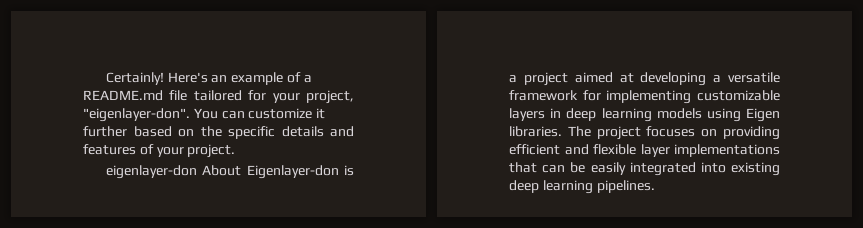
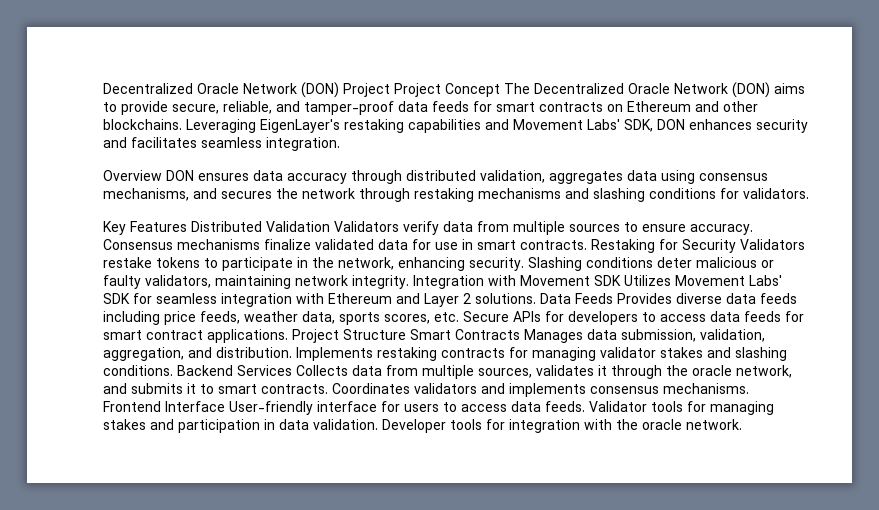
[105,72,312,85] [83,90,354,104] [83,108,326,122] [83,126,354,139] [83,144,236,158] [105,165,354,179] [509,72,780,86] [509,90,780,104] [509,108,780,122] [509,126,780,140] [509,144,780,157] [509,162,780,176] [509,180,655,194] Certainly! Here's an example of a README.md file tailored for your project, "eigenlayer-don". You can customize it further based on the specific details and features of your project. // eigenlayer-don About Eigenlayer-don is a project aimed at developing a versatile framework for implementing customizable layers in deep learning models using Eigen libraries. The project focuses on providing efficient and flexible layer implementations that can be easily integrated into existing deep learning pipelines. -> [103,82,805,98] [103,101,758,115] [103,119,808,133] [103,137,340,151] [103,170,768,184] [103,188,809,202] [103,221,753,235] [103,239,805,253] [103,257,774,271] [103,275,782,289] [103,293,797,307] [103,311,804,325] [103,329,765,343] [103,347,787,361] [103,365,792,379] [103,383,749,397] [103,401,774,415] [103,419,742,433] Decentralized Oracle Network (DON) Project Project Concept The Decentralized Oracle Network (DON) aims to provide secure, reliable, and tamper-proof data feeds for smart contracts on Ethereum and other blockchains. Leveraging EigenLayer's restaking capabilities and Movement Labs' SDK, DON enhances security and facilitates seamless integration. // Overview DON ensures data accuracy through distributed validation, aggregates data using consensus mechanisms, and secures the network through restaking mechanisms and slashing conditions for validators. // Key Features Distributed Validation Validators verify data from multiple sources to ensure accuracy. Consensus mechanisms finalize validated data for use in smart contracts. Restaking for Security Validators restake tokens to participate in the network, enhancing security. Slashing conditions deter malicious or faulty validators, maintaining network integrity. Integration with Movement SDK Utilizes Movement Labs' SDK for seamless integration with Ethereum and Layer 2 solutions. Data Feeds Provides diverse data feeds including price feeds, weather data, sports scores, etc. Secure APIs for developers to access data feeds for smart contract applications. Project Structure Smart Contracts Manages data submission, validation, aggregation, and distribution. Implements restaking contracts for managing validator stakes and slashing conditions. Backend Services Collects data from multiple sources, validates it through the oracle network, and submits it to smart contracts. Coordinates validators and implements consensus mechanisms. Frontend Interface User-friendly interface for users to access data feeds. Validator tools for managing stakes and participation in data validation. Developer tools for integration with the oracle network.

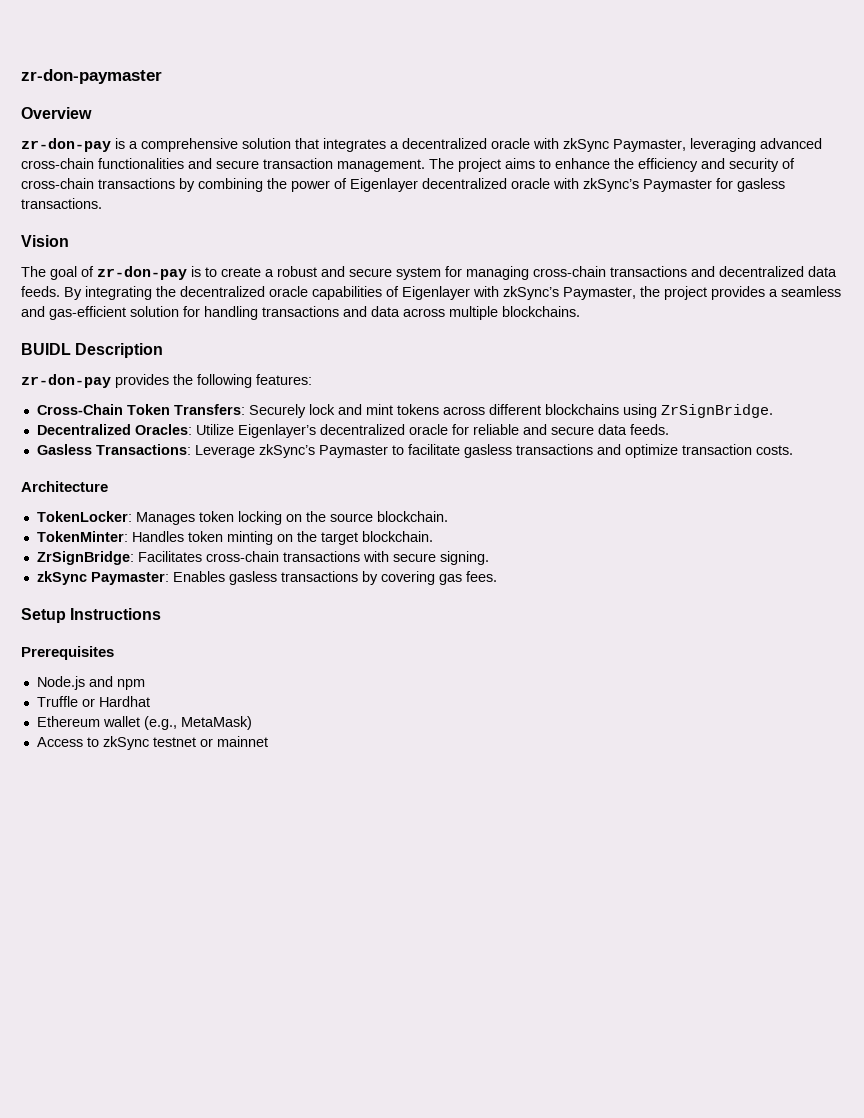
[103,82,805,98] [103,101,758,115] [103,119,808,133] [103,137,340,151] [103,170,768,184] [103,188,809,202] [103,221,753,235] [103,239,805,253] [103,257,774,271] [103,275,782,289] [103,293,797,307] [103,311,804,325] [103,329,765,343] [103,347,787,361] [103,365,792,379] [103,383,749,397] [103,401,774,415] [103,419,742,433] Decentralized Oracle Network (DON) Project Project Concept The Decentralized Oracle Network (DON) aims to provide secure, reliable, and tamper-proof data feeds for smart contracts on Ethereum and other blockchains. Leveraging EigenLayer's restaking capabilities and Movement Labs' SDK, DON enhances security and facilitates seamless integration. // Overview DON ensures data accuracy through distributed validation, aggregates data using consensus mechanisms, and secures the network through restaking mechanisms and slashing conditions for validators. // Key Features Distributed Validation Validators verify data from multiple sources to ensure accuracy. Consensus mechanisms finalize validated data for use in smart contracts. Restaking for Security Validators restake tokens to participate in the network, enhancing security. Slashing conditions deter malicious or faulty validators, maintaining network integrity. Integration with Movement SDK Utilizes Movement Labs' SDK for seamless integration with Ethereum and Layer 2 solutions. Data Feeds Provides diverse data feeds including price feeds, weather data, sports scores, etc. Secure APIs for developers to access data feeds for smart contract applications. Project Structure Smart Contracts Manages data submission, validation, aggregation, and distribution. Implements restaking contracts for managing validator stakes and slashing conditions. Backend Services Collects data from multiple sources, validates it through the oracle network, and submits it to smart contracts. Coordinates validators and implements consensus mechanisms. Frontend Interface User-friendly interface for users to access data feeds. Validator tools for managing stakes and participation in data validation. Developer tools for integration with the oracle network. -> [21,69,162,84] [21,107,92,119] [21,138,822,152] [21,158,795,172] [21,178,785,192] [21,198,102,209] [21,235,69,247] [21,266,837,280] [21,286,841,300] [21,306,580,320] [21,343,164,358] [21,374,312,388] [36,404,773,418] [36,424,669,438] [36,444,793,458] [21,481,108,492] [36,511,448,525] [36,531,433,545] [36,551,489,565] [36,571,497,585] [21,608,162,623] [21,646,114,660] [36,676,145,690] [36,696,150,707] [36,716,252,730] [36,736,268,750] zr-don-paymaster // Overview // zr-don-pay is a comprehensive solution that integrates a decentralized oracle with zkSync Paymaster, leveraging advanced cross-chain functionalities and secure transaction management. The project aims to enhance the efficiency and security of cross-chain transactions by combining the power of Eigenlayer decentralized oracle with zkSync’s Paymaster for gasless transactions. // Vision // The goal of zr-don-pay is to create a robust and secure system for managing cross-chain transactions and decentralized data feeds. By integrating the decentralized oracle capabilities of Eigenlayer with zkSync’s Paymaster, the project provides a seamless and gas-efficient solution for handling transactions and data across multiple blockchains. // BUIDL Description // zr-don-pay provides the following features: // Cross-Chain Token Transfers: Securely lock and mint tokens across different blockchains using ZrSignBridge. // Decentralized Oracles: Utilize Eigenlayer’s decentralized oracle for reliable and secure data feeds. // Gasless Transactions: Leverage zkSync’s Paymaster to facilitate gasless transactions and optimize transaction costs. // Architecture // TokenLocker: Manages token locking on the source blockchain. // TokenMinter: Handles token minting on the target blockchain. // ZrSignBridge: Facilitates cross-chain transactions with secure signing. // zkSync Paymaster: Enables gasless transactions by covering gas fees. // Setup Instructions // Prerequisites // Node.js and npm // Truffle or Hardhat // Ethereum wallet (e.g., MetaMask) // Access to zkSync testnet or mainnet

